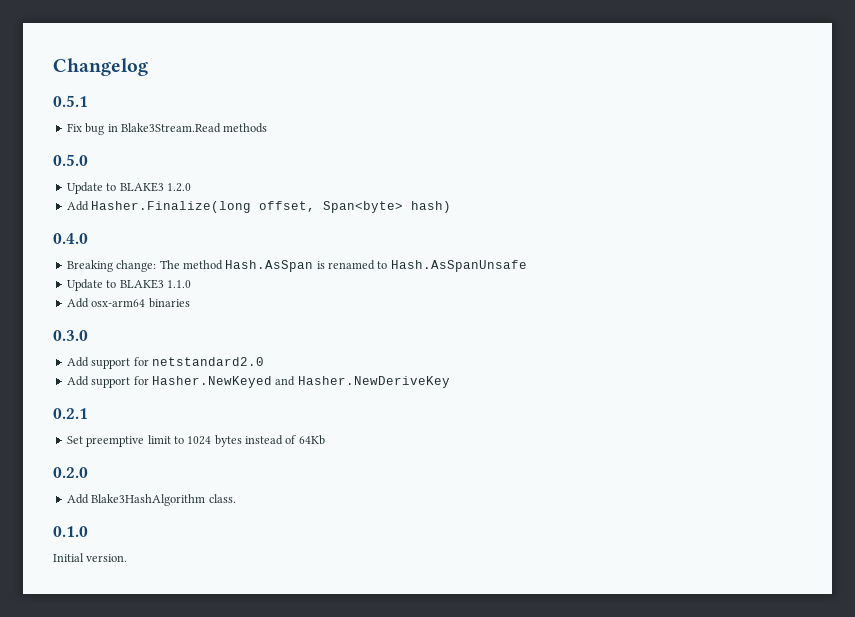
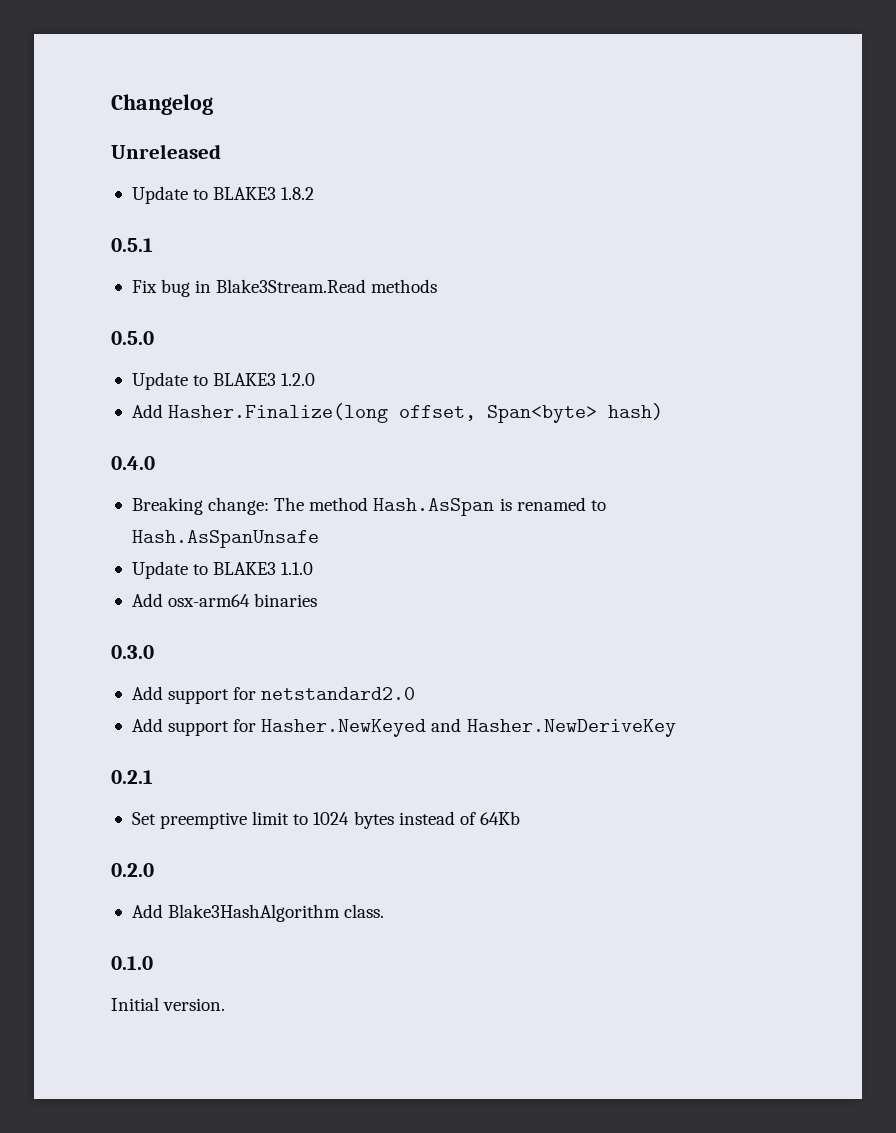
(148, 67) none -> [111,144,221,159] [131,186,315,204] // Unreleased // Update to BLAKE3 1.8.2

